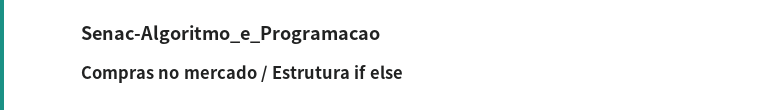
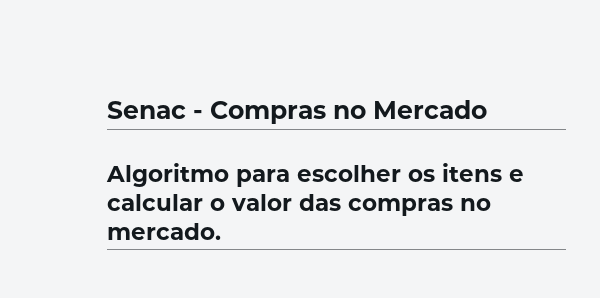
[81,25,380,44] [81,65,403,83] Senac-Algoritmo_e_Programacao // Compras no mercado / Estrutura if else -> [107,100,487,124] [106,163,524,187] [107,194,491,216] [107,223,221,240] Senac - Compras no Mercado // Algoritmo para escolher os itens e calcular o valor das compras no mercado.

